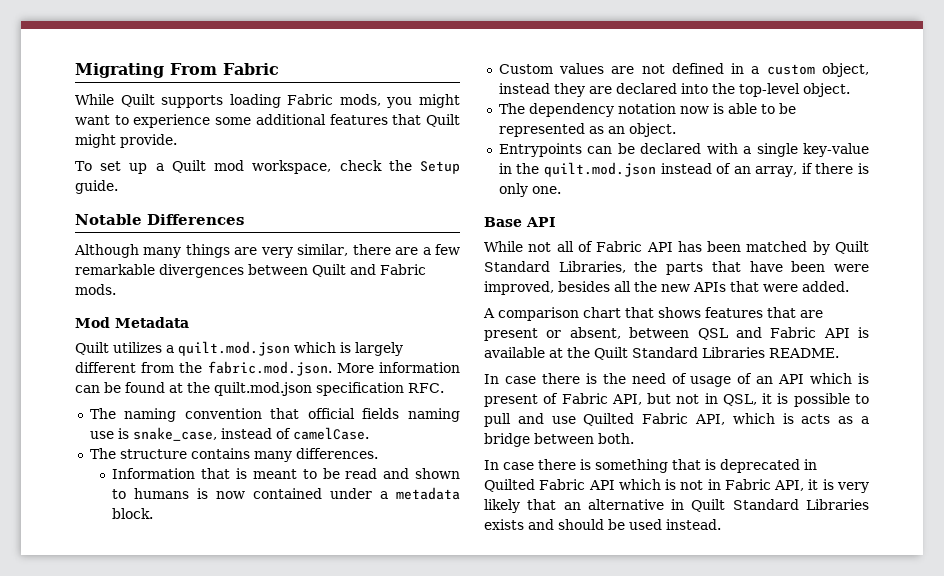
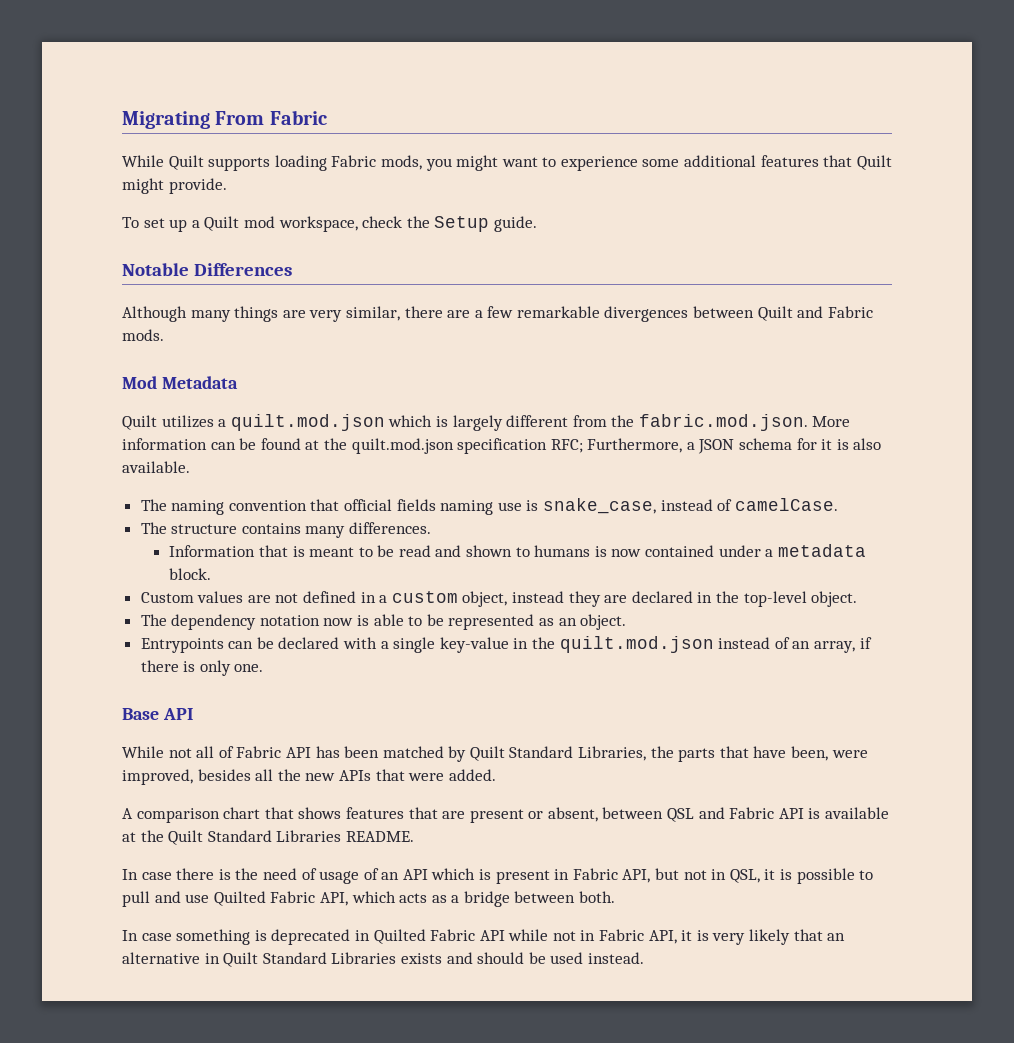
[408,383,444,393] RFC. -> [550,438,882,454] [122,461,190,473] RFC; Furthermore, a JSON schema for it is also available.
[680,83,708,94] into -> [697,592,713,603] in
[791,261,826,272] been -> [791,746,829,761] been,
[543,393,559,404] of -> [554,869,570,880] in
[782,413,794,424] is -> (396, 897) none
[538,459,701,473] there is something that -> [176,929,251,945] something
[618,479,677,490] which is -> [508,929,549,941] while

